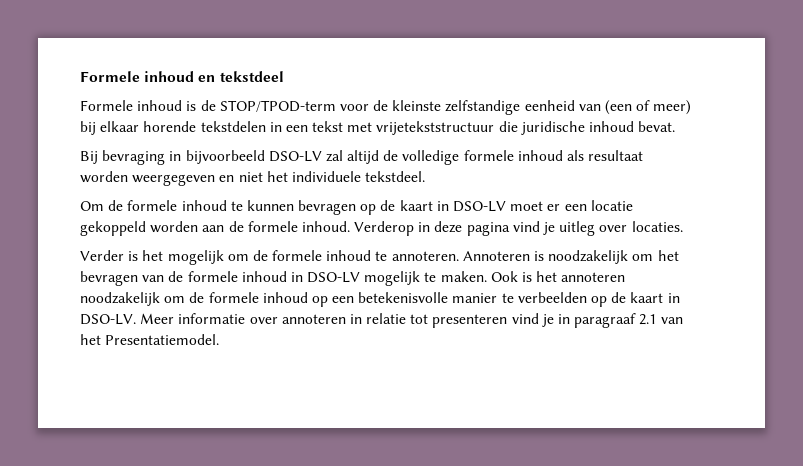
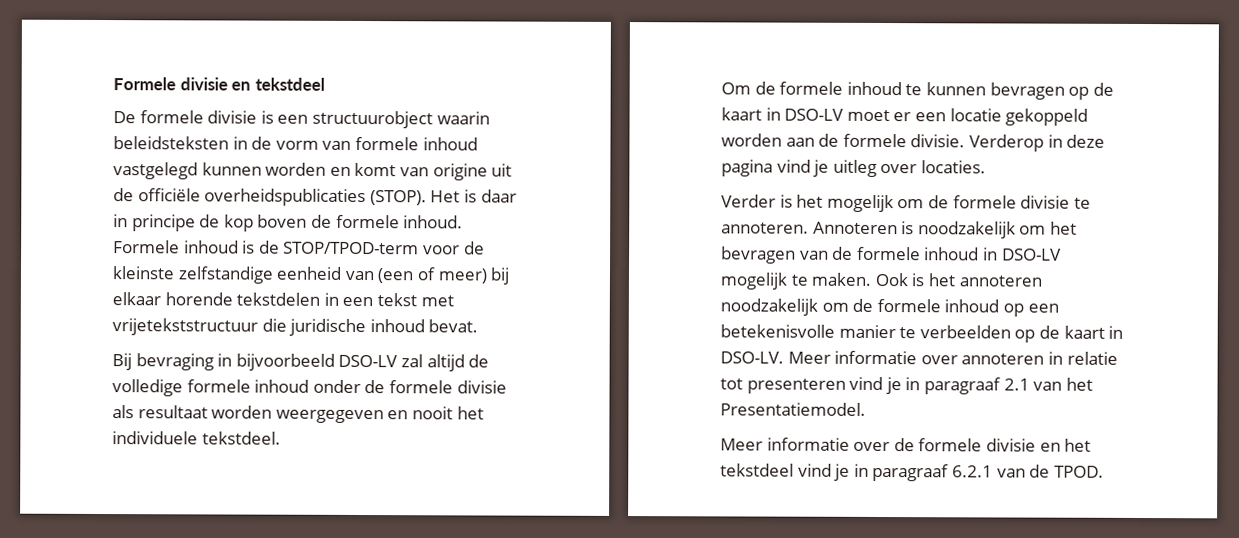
[80,71,195,82] Formele inhoud -> [113,77,228,91] Formele divisie
(284, 76) none -> [113,110,490,129] [113,136,478,151] [113,162,513,181] [113,188,517,207] [113,214,464,232] De formele divisie is een structuurobject waarin beleidsteksten in de vorm van formele inhoud vastgelegd kunnen worden en komt van origine uit de officiële overheidspublicaties (STOP). Het is daar in principe de kop boven de formele inhoud.
(563, 155) none -> [312,379,507,394] onder de formele divisie
[238,172,263,182] niet -> [411,406,453,420] nooit
[301,221,350,232] inhoud. -> [910,134,966,148] divisie.
[326,250,372,261] inhoud -> [1020,195,1071,209] divisie
(220, 339) none -> [720,437,1092,452] [720,463,1104,482] // Meer informatie over de formele divisie en het tekstdeel vind je in paragraaf 6.2.1 van de TPOD.

